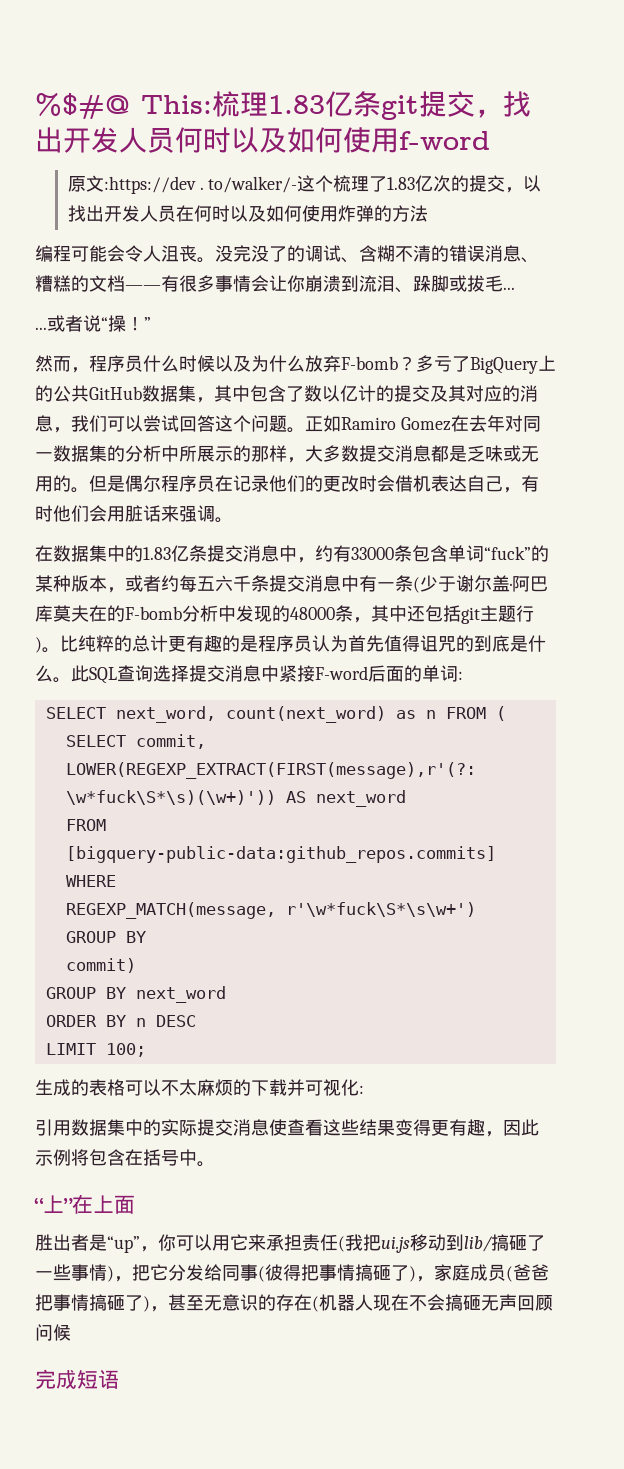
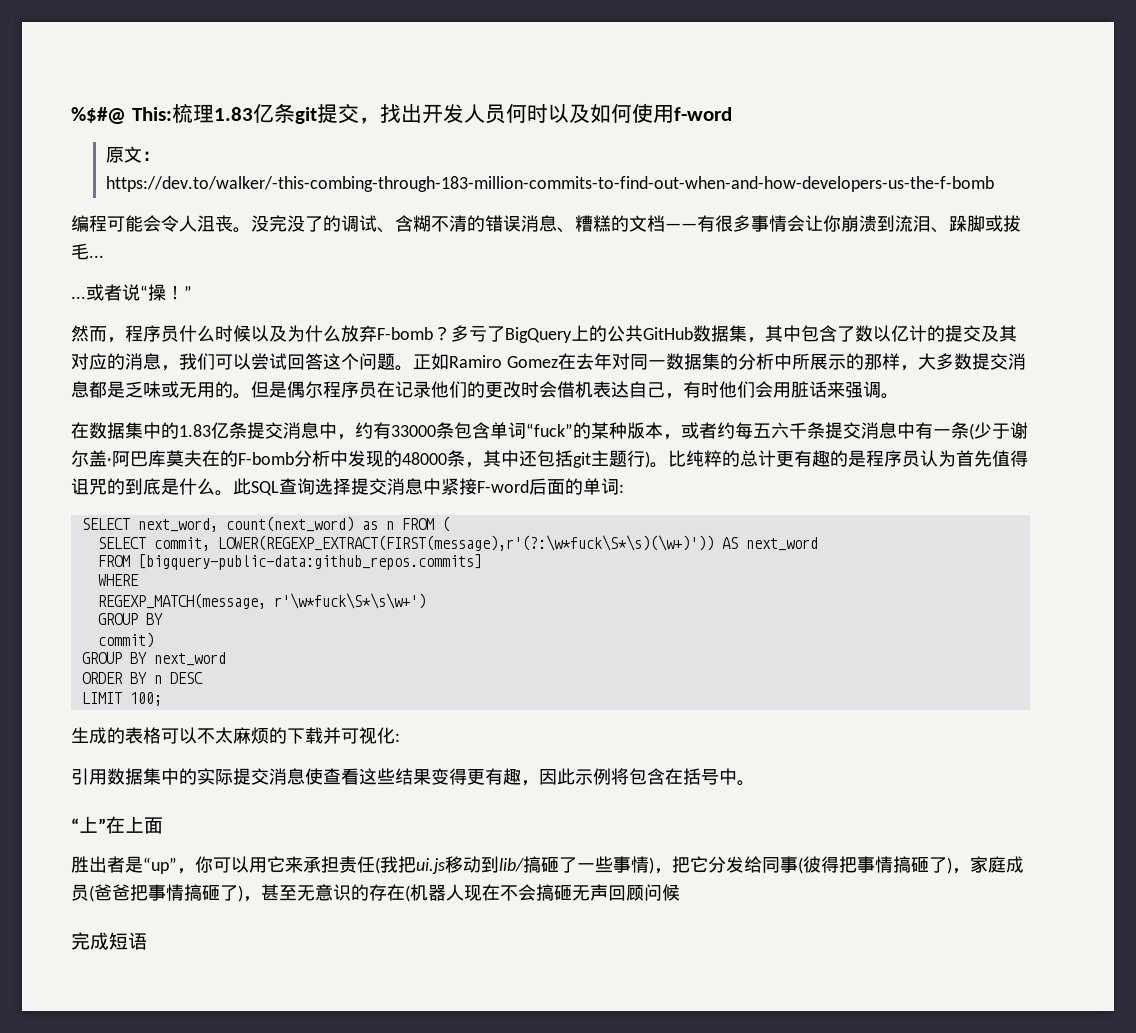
[103,175,542,194] [67,205,428,222] :https://dev . to/walker/-这个梳理了1.83亿次的提交，以找出开发人员在何时以及如何使用炸弹的方法 -> [142,151,161,161] [106,176,995,192] ：https://dev.to/walker/-this-combing-through-183-million-commits-to-find-out-when-and-how-developers-us-the-f-bomb

